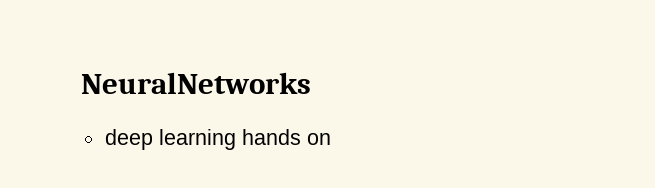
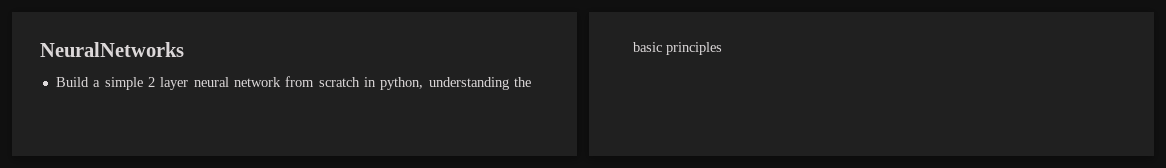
[104,129,331,150] deep learning hands on -> [55,76,531,90] [632,42,722,55] Build a simple 2 layer neural network from scratch in python, understanding the basic principles

